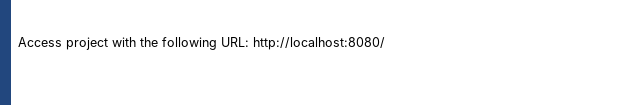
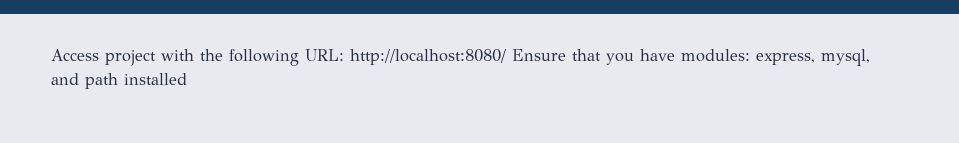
(385, 43) none -> [512,49,870,66] [51,73,187,89] Ensure that you have modules: express, mysql, and path installed

